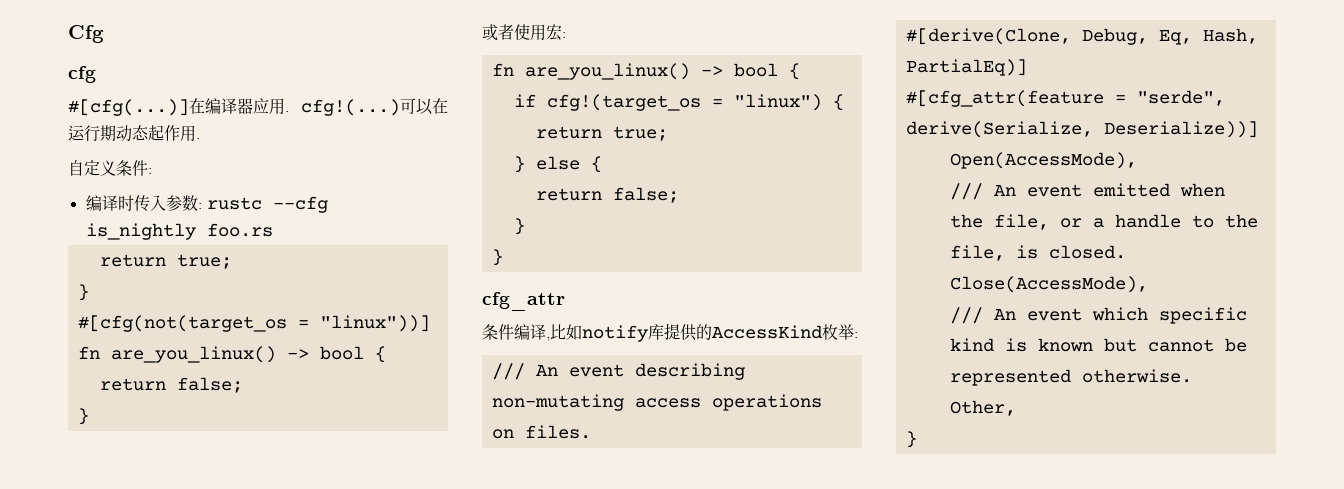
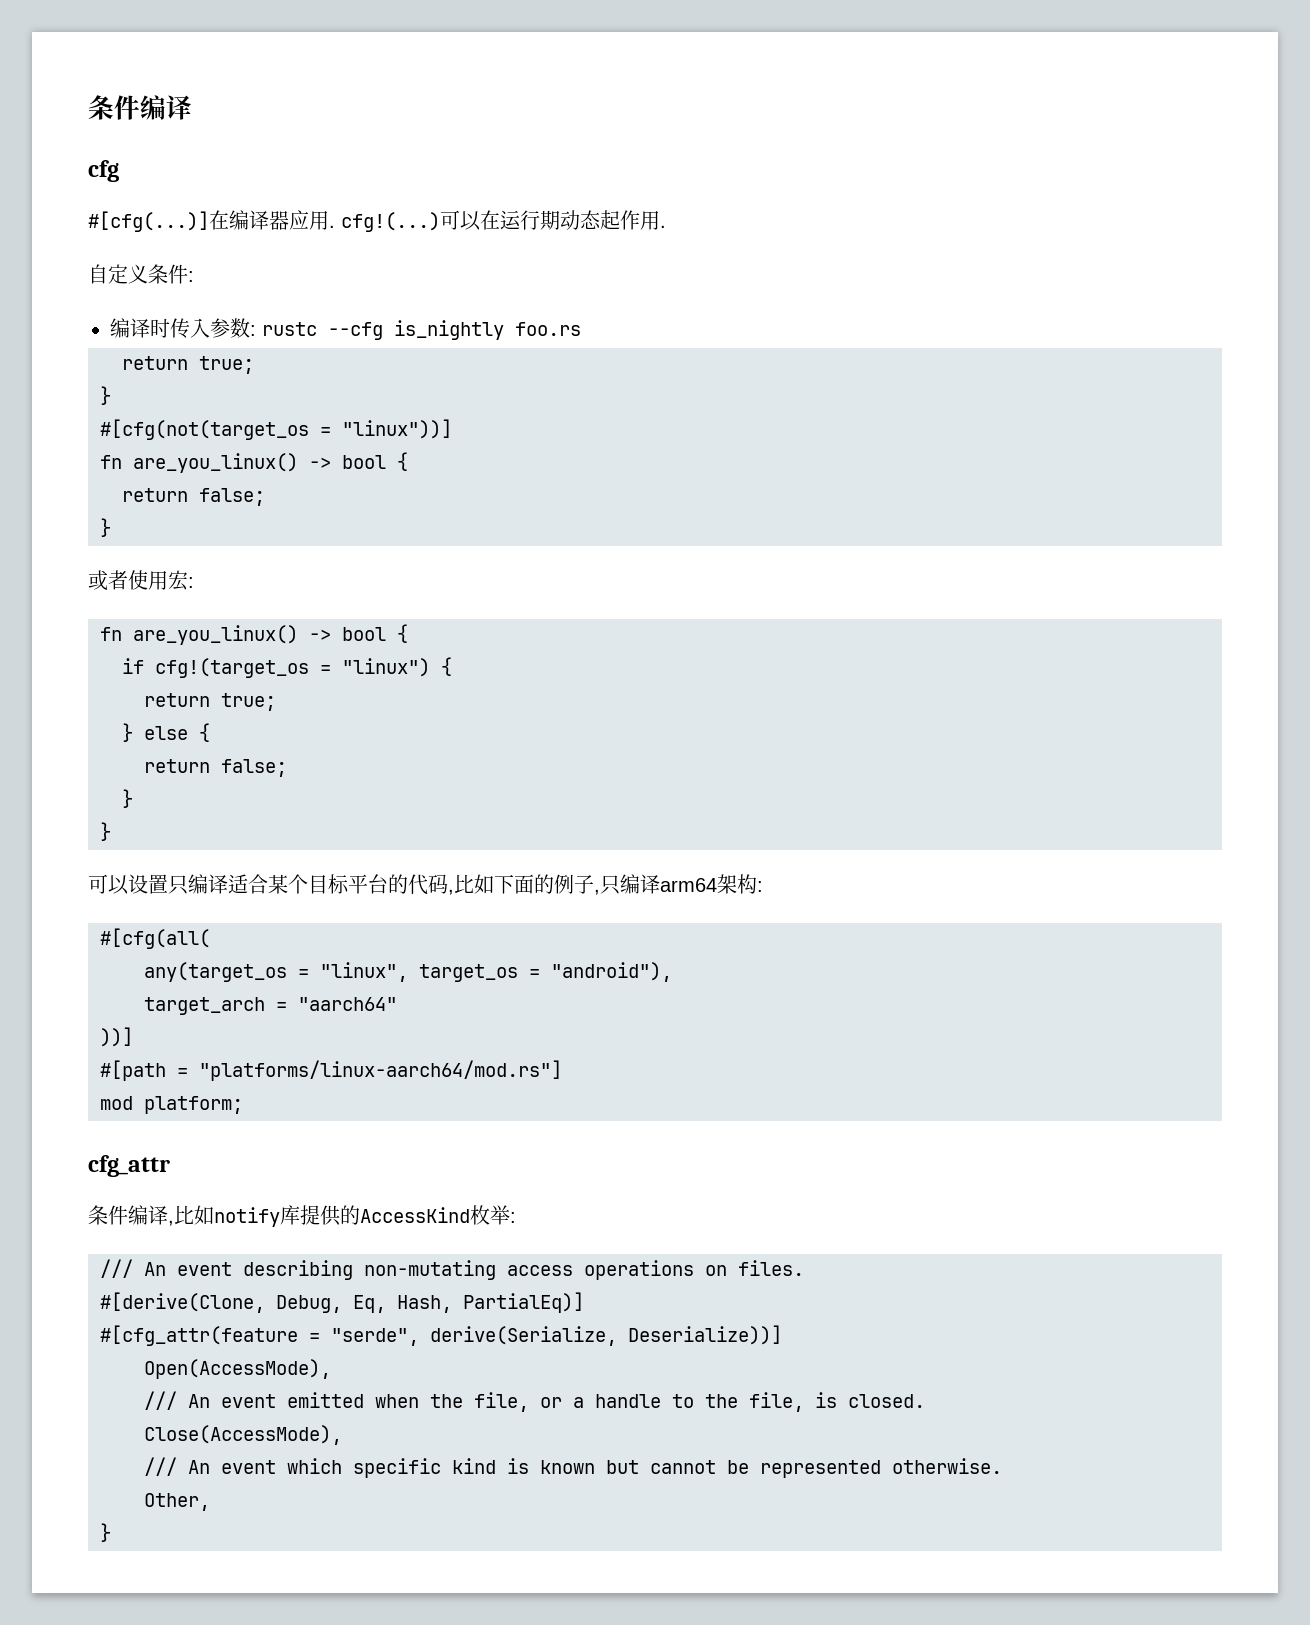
[68,25,104,43] Cfg -> [88,95,192,120] 条件编译
(503, 257) none -> [88,874,763,895] [100,928,210,949] [144,962,672,982] [144,997,397,1015] [100,1027,133,1047] [100,1060,562,1081] [100,1096,243,1114] // 可以设置只编译适合某个目标平台的代码,比如下面的例子,只编译arm64架构: // #[cfg(all( // any(target_os = "linux", target_os = "android"), // target_arch = "aarch64" // ))] // #[path = "platforms/linux-aarch64/mod.rs"] // mod platform;

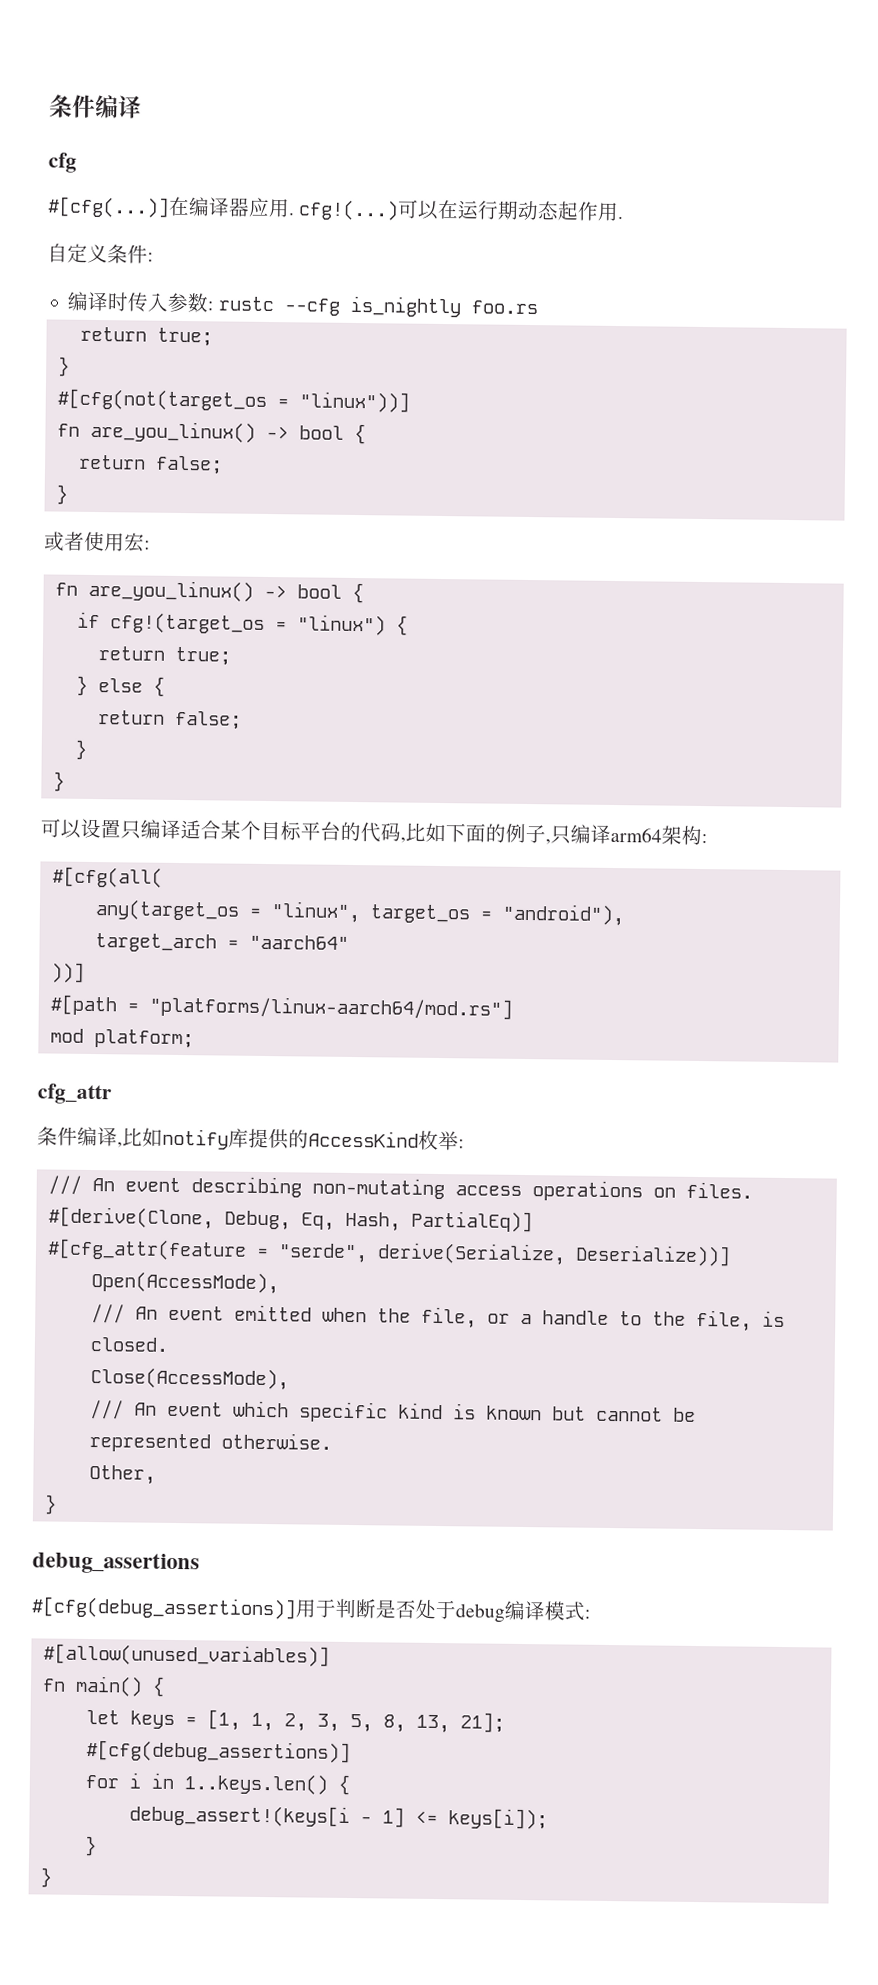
(111, 1532) none -> [32,1552,200,1575] [31,1596,590,1623] [42,1643,330,1667] [41,1675,165,1697] [85,1709,505,1734] [85,1739,351,1764] [84,1772,350,1796] [128,1804,548,1830] [84,1835,97,1857] [39,1867,52,1888] // debug_assertions // #[cfg(debug_assertions)]用于判断是否处于debug编译模式: // #[allow(unused_variables)] // fn main() { // let keys = [1, 1, 2, 3, 5, 8, 13, 21]; // #[cfg(debug_assertions)] // for i in 1..keys.len() { // debug_assert!(keys[i - 1] <= keys[i]); // } // }

